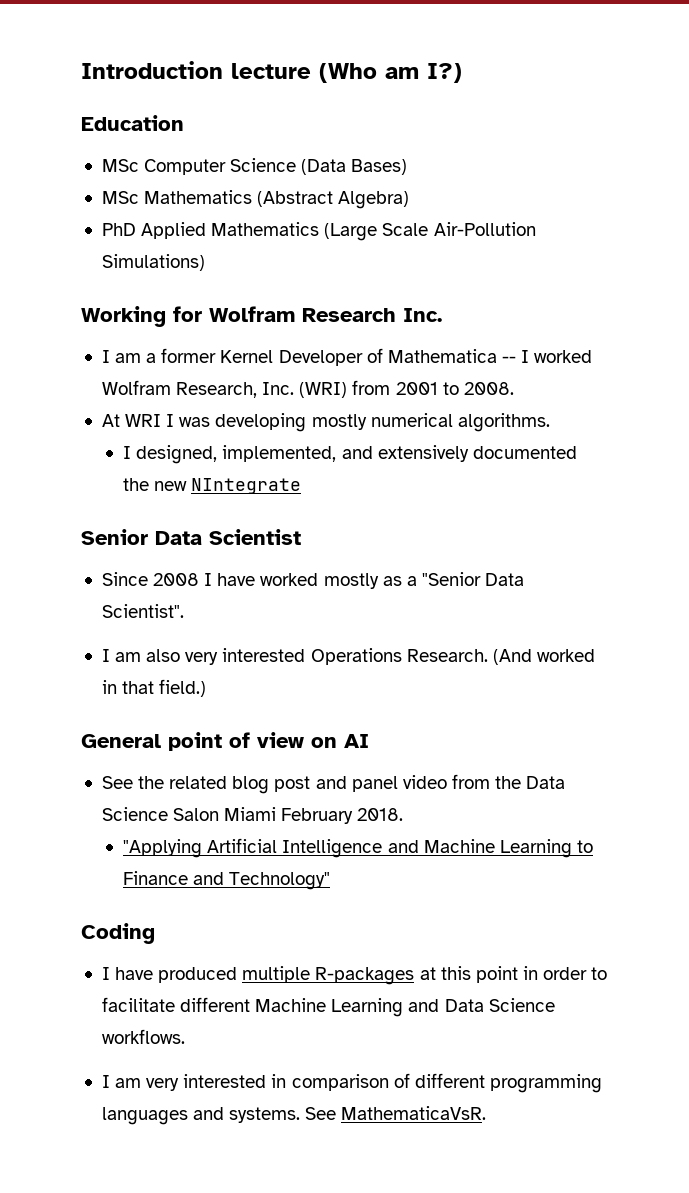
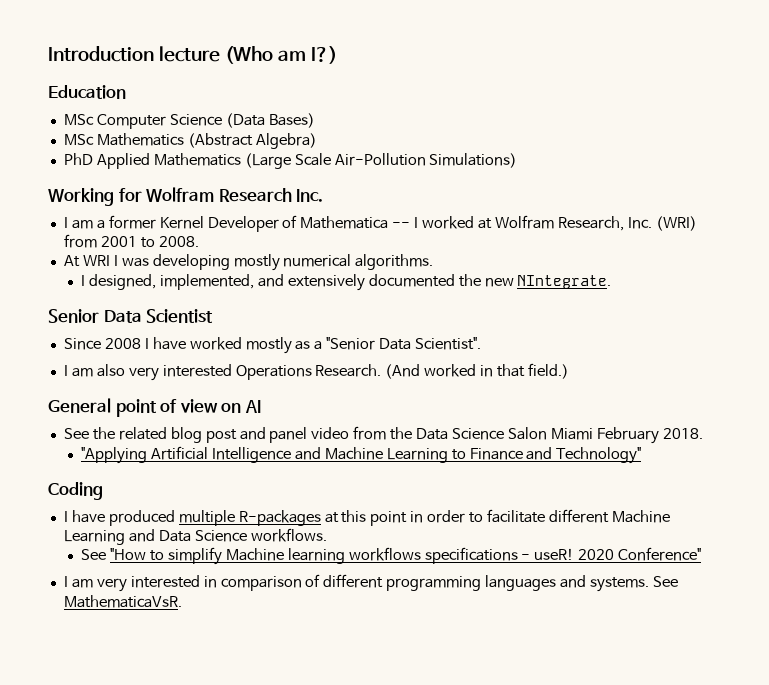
(593, 356) none -> [478,218,493,229] at
[191,478,302,494] NIntegrate -> [517,275,612,289] NIntegrate.
(185, 1036) none -> [81,547,702,565] // See "How to simplify Machine learning workflows specifications - useR! 2020 Conference"

